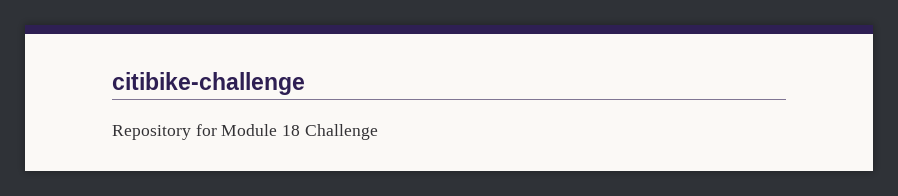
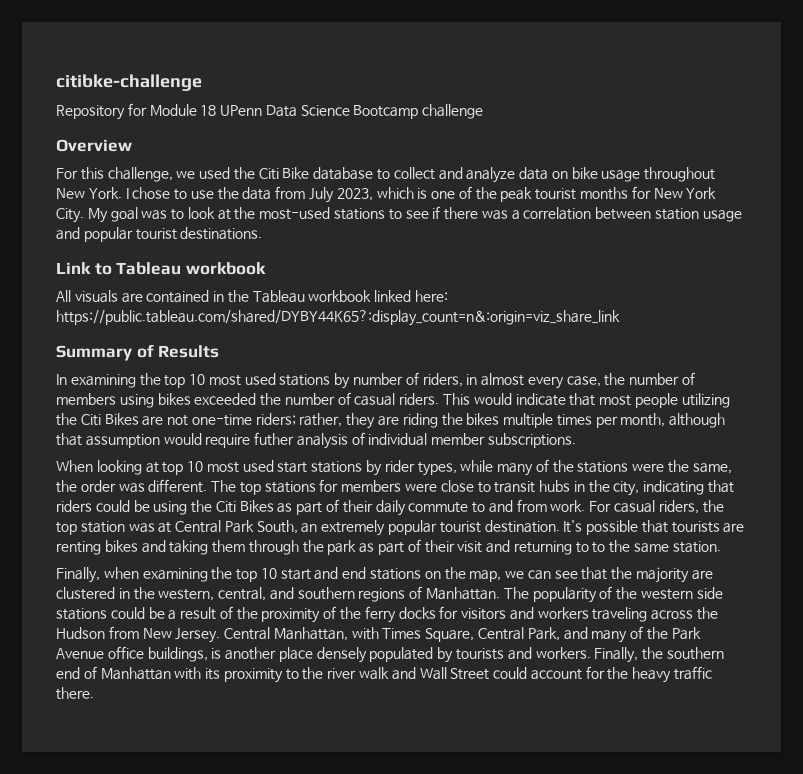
[112,72,305,95] citibike-challenge -> [56,74,202,91] citibke-challenge
[304,124,378,140] Challenge -> [220,104,484,119] [56,139,132,152] [56,167,716,183] [56,186,717,203] [56,206,742,223] [56,227,263,242] [56,262,266,275] [56,290,449,303] [56,310,620,326] [56,344,220,361] [56,372,696,389] [56,392,730,408] [56,413,726,429] [56,432,577,449] [56,459,732,476] [56,479,735,496] [56,499,724,516] [56,520,745,536] [56,539,721,555] [56,567,713,583] [56,586,723,603] [56,606,719,623] [56,626,701,643] [56,646,724,663] [56,666,713,683] [56,687,94,700] UPenn Data Science Bootcamp challenge // Overview // For this challenge, we used the Citi Bike database to collect and analyze data on bike usage throughout New York. I chose to use the data from July 2023, which is one of the peak tourist months for New York City. My goal was to look at the most-used stations to see if there was a correlation between station usage and popular tourist destinations. // Link to Tableau workbook // All visuals are contained in the Tableau workbook linked here: https://public.tableau.com/shared/DYBY44K65?:display_count=n&:origin=viz_share_link // Summary of Results // In examining the top 10 most used stations by number of riders, in almost every case, the number of members using bikes exceeded the number of casual riders. This would indicate that most people utilizing the Citi Bikes are not one-time riders; rather, they are riding the bikes multiple times per month, although that assumption would require futher analysis of individual member subscriptions. // When looking at top 10 most used start stations by rider types, while many of the stations were the same, the order was different. The top stations for members were close to transit hubs in the city, indicating that riders could be using the Citi Bikes as part of their daily commute to and from work. For casual riders, the top station was at Central Park South, an extremely popular tourist destination. It's possible that tourists are renting bikes and taking them through the park as part of their visit and returning to to the same station. // Finally, when examining the top 10 start and end stations on the map, we can see that the majority are clustered in the western, central, and southern regions of Manhattan. The popularity of the western side stations could be a result of the proximity of the ferry docks for visitors and workers traveling across the Hudson from New Jersey. Central Manhattan, with Times Square, Central Park, and many of the Park Avenue office buildings, is another place densely populated by tourists and workers. Finally, the southern end of Manhattan with its proximity to the river walk and Wall Street could account for the heavy traffic there.

